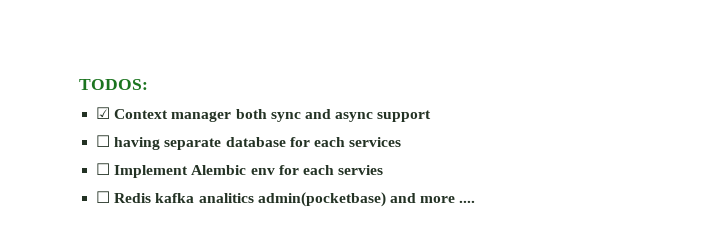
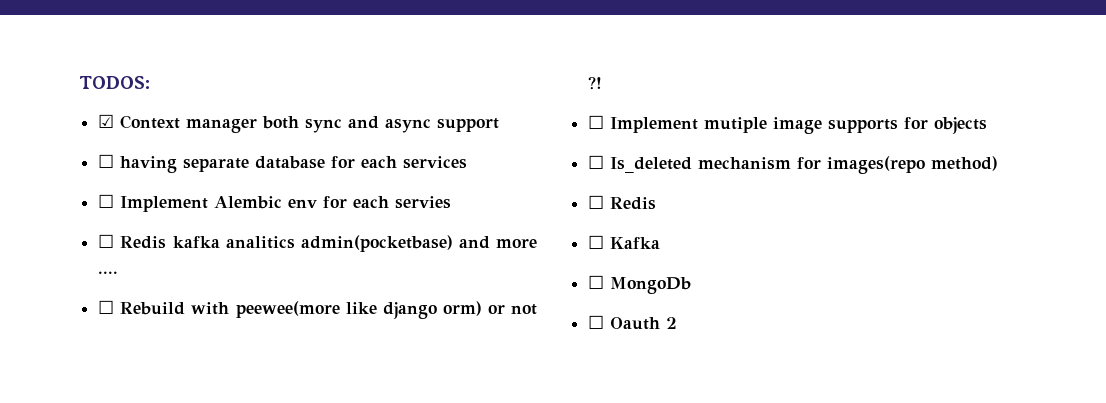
(476, 201) none -> [98,300,537,319] [588,76,603,90] [588,115,988,134] [588,155,999,174] [588,195,657,210] [588,235,661,249] [588,275,692,294] [588,315,678,330] // ☐ Rebuild with peewee(more like django orm) or not ?! // ☐ Implement mutiple image supports for objects // ☐ Is_deleted mechanism for images(repo method) // ☐ Redis // ☐ Kafka // ☐ MongoDb // ☐ Oauth 2

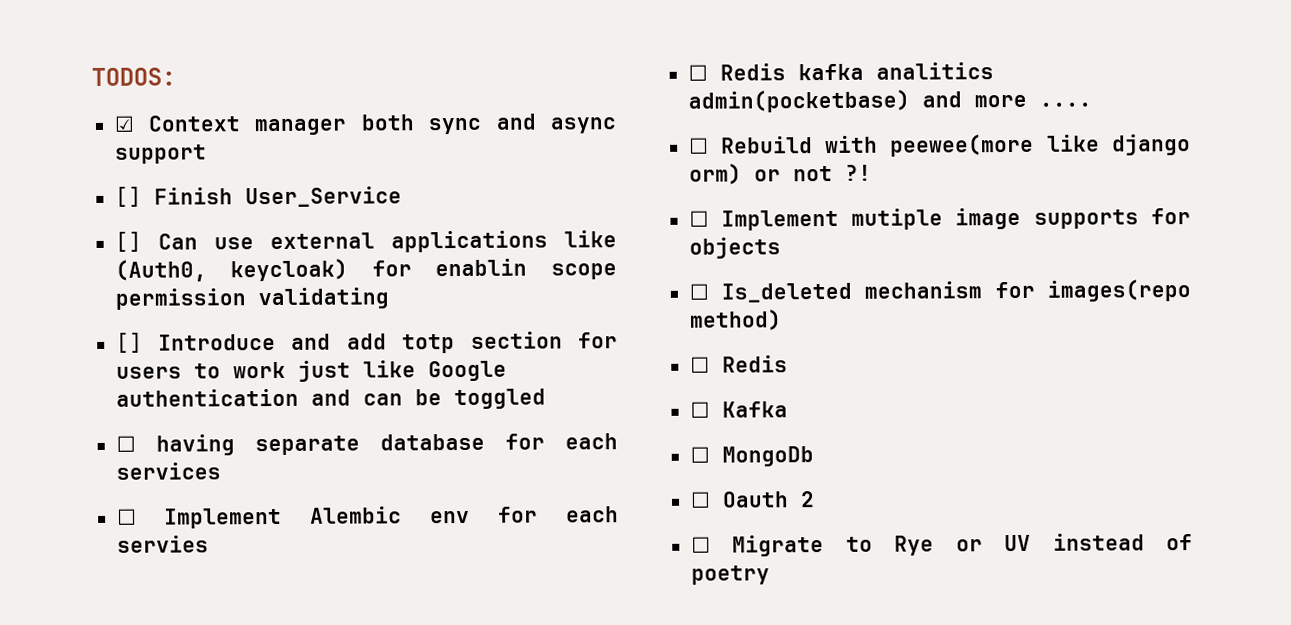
(500, 125) none -> [114,186,402,208] [114,230,617,253] [114,258,617,282] [114,287,389,310] [115,331,618,354] [115,360,507,382] [115,388,546,410] // [] Finish User_Service // [] Can use external applications like (Auth0, keycloak) for enablin scope permission validating // [] Introduce and add totp section for users to work just like Google authentication and can be toggled
(678, 323) none -> [690,533,1193,557] [690,565,770,585] // ☐ Migrate to Rye or UV instead of poetry

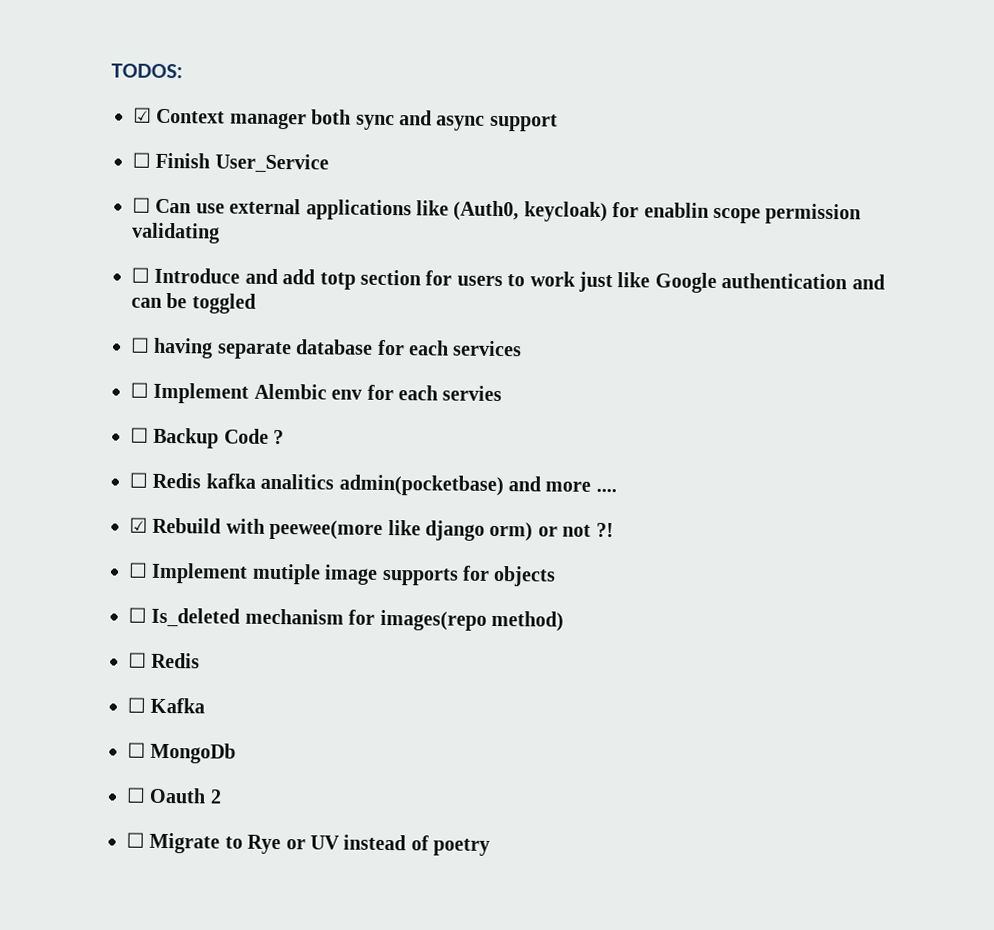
[114,186,142,207] [] -> [132,152,151,168] ☐
[114,231,142,252] [] -> [132,197,151,213] ☐
[115,332,143,353] [] -> [131,267,150,283] ☐
(209, 544) none -> [130,427,285,449] // ☐ Backup Code ?
[688,137,709,154] ☐ -> [129,517,148,533] ☑

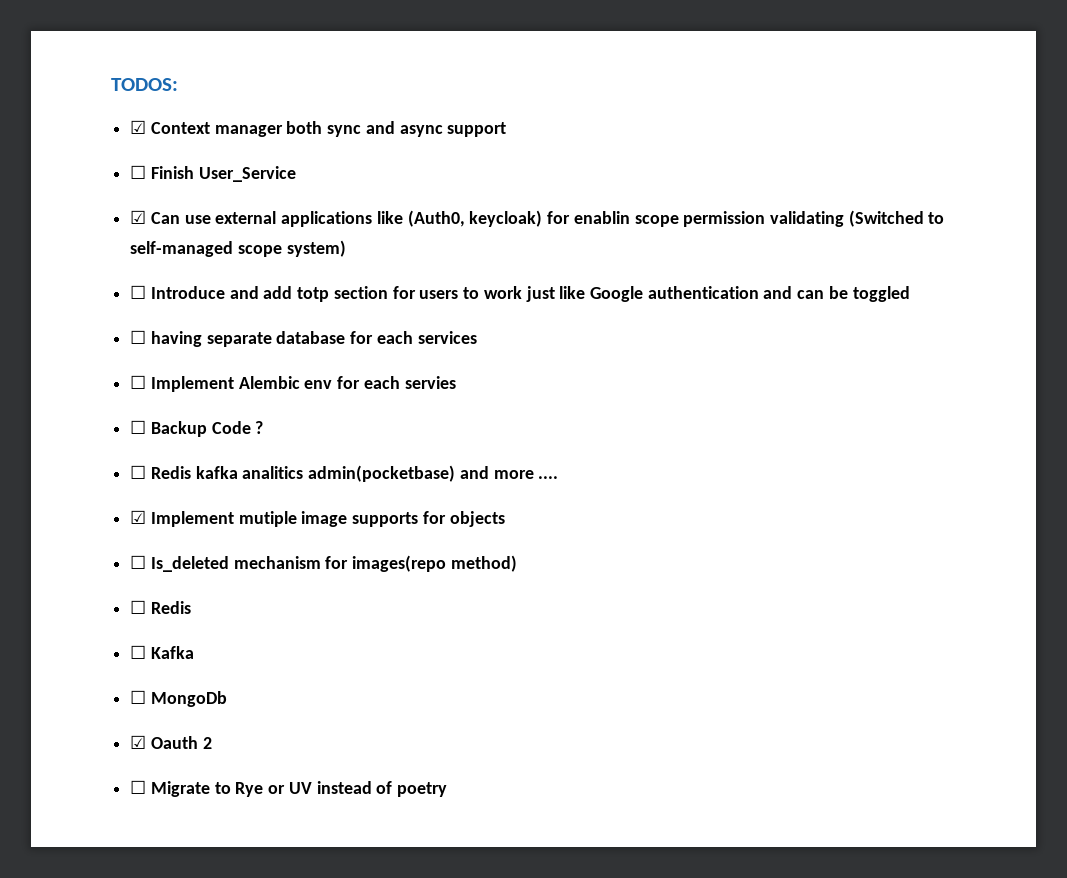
[132,197,151,213] ☐ -> [130,210,147,224] ☑
(220, 233) none -> [848,210,945,227] [130,240,346,257] (Switched to self-managed scope system)
[152,517,614,542] [128,562,148,578] Rebuild with peewee(more like django orm) or not ?! // ☐ -> (147, 517) none
[126,787,146,803] ☐ -> [130,735,147,749] ☑

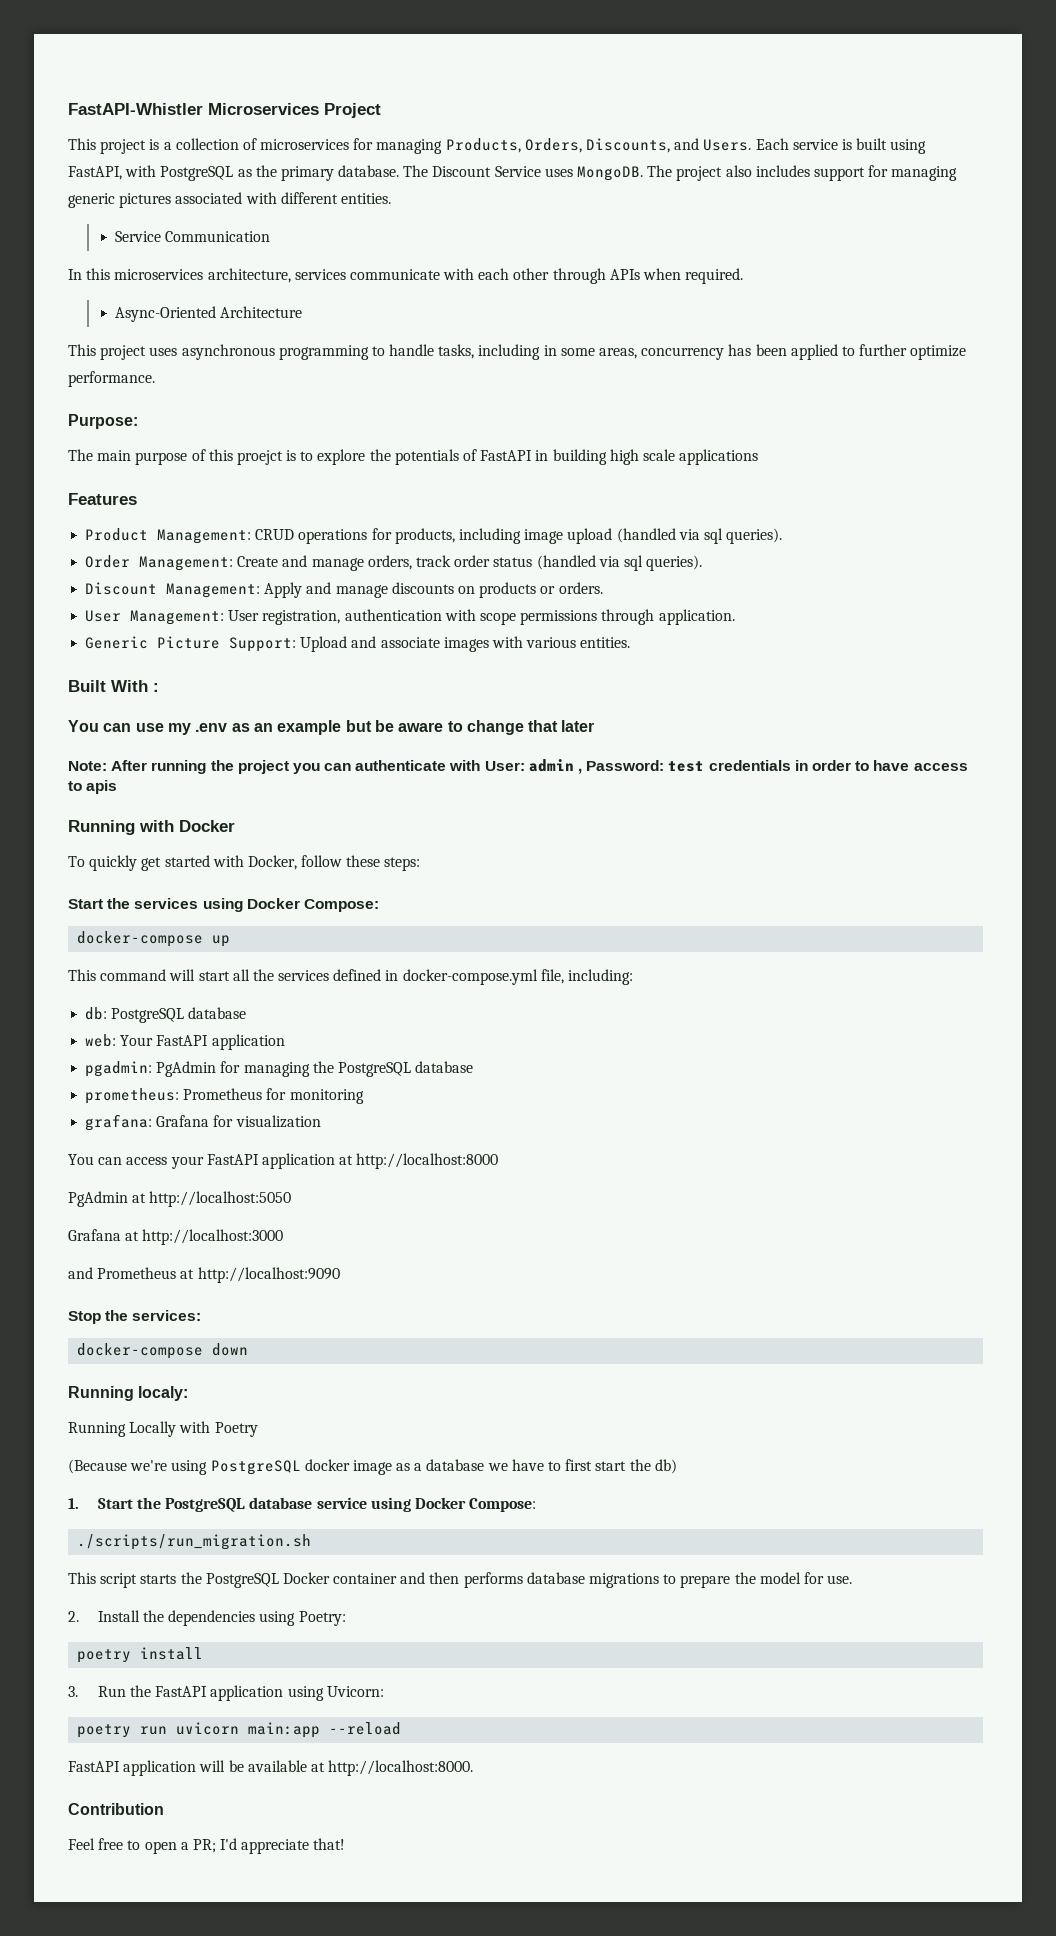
[111,78,178,91] [130,120,507,137] [130,165,296,182] [130,210,945,227] [130,240,346,257] [130,285,910,302] [130,330,477,347] [130,375,456,392] [130,420,264,437] [130,465,559,482] [130,510,505,527] [130,555,517,572] [130,600,191,614] [130,645,194,659] [130,690,227,707] [130,735,212,749] [130,780,448,797] TODOS: // ☑ Context manager both sync and async support // ☐ Finish User_Service // ☑ Can use external applications like (Auth0, keycloak) for enablin scope permission validating (Switched to self-managed scope system) // ☐ Introduce and add totp section for users to work just like Google authentication and can be toggled // ☐ having separate database for each services // ☐ Implement Alembic env for each servies // ☐ Backup Code ? // ☐ Redis kafka analitics admin(pocketbase) and more .... // ☑ Implement mutiple image supports for objects // ☐ Is_deleted mechanism for images(repo method) // ☐ Redis // ☐ Kafka // ☐ MongoDb // ☑ Oauth 2 // ☐ Migrate to Rye or UV instead of poetry -> [68,103,381,118] [68,138,927,154] [68,165,958,181] [68,192,391,208] [114,231,271,242] [68,268,744,284] [114,306,303,322] [68,344,967,360] [68,371,155,387] [68,414,138,429] [68,449,759,465] [68,493,137,505] [85,528,783,544] [85,555,703,571] [85,582,603,598] [85,609,735,625] [85,636,631,652] [68,680,159,692] [68,720,595,735] [68,759,968,774] [68,780,118,794] [68,820,235,835] [68,855,421,871] [68,898,379,912] [77,931,231,947] [68,969,634,985] [85,1007,247,1023] [85,1034,285,1050] [85,1061,474,1077] [85,1088,364,1104] [85,1114,321,1131] [68,1153,499,1169] [68,1191,292,1207] [68,1229,284,1245] [68,1267,340,1283] [68,1310,202,1324] [77,1343,249,1359] [68,1386,189,1401] [68,1421,258,1437] [68,1459,677,1475] [68,1497,537,1512] [77,1534,312,1550] [68,1572,853,1588] [68,1610,346,1626] [77,1647,204,1663] [68,1685,384,1701] [77,1722,402,1738] [68,1760,474,1776] [68,1803,164,1815] [68,1838,346,1854] FastAPI-Whistler Microservices Project // This project is a collection of microservices for managing Products, Orders, Discounts, and Users. Each service is built using FastAPI, with PostgreSQL as the primary database. The Discount Service uses MongoDB. The project also includes support for managing generic pictures associated with different entities. // Service Communication // In this microservices architecture, services communicate with each other through APIs when required. // Async-Oriented Architecture // This project uses asynchronous programming to handle tasks, including in some areas, concurrency has been applied to further optimize performance. // Purpose: // The main purpose of this proejct is to explore the potentials of FastAPI in building high scale applications // Features // Product Management: CRUD operations for products, including image upload (handled via sql queries). // Order Management: Create and manage orders, track order status (handled via sql queries). // Discount Management: Apply and manage discounts on products or orders. // User Management: User registration, authentication with scope permissions through application. // Generic Picture Support: Upload and associate images with various entities. // Built With : // You can use my .env as an example but be aware to change that later // Note: After running the project you can authenticate with User: admin , Password: test credentials in order to have access to apis // Running with Docker // To quickly get started with Docker, follow these steps: // Start the services using Docker Compose: // docker-compose up // This command will start all the services defined in docker-compose.yml file, including: // db: PostgreSQL database // web: Your FastAPI application // pgadmin: PgAdmin for managing the PostgreSQL database // prometheus: Prometheus for monitoring // grafana: Grafana for visualization // You can access your FastAPI application at http://localhost:8000 // PgAdmin at http://localhost:5050 // Grafana at http://localhost:3000 // and Prometheus at http://localhost:9090 // Stop the services: // docker-compose down // Running localy: // Running Locally with Poetry // (Because we're using PostgreSQL docker image as a database we have to first start the db) // 1. Start the PostgreSQL database service using Docker Compose: // ./scripts/run_migration.sh // This script starts the PostgreSQL Docker container and then performs database migrations to prepare the model for use. // 2. Install the dependencies using Poetry: // poetry install // 3. Run the FastAPI application using Uvicorn: // poetry run uvicorn main:app --reload // FastAPI application will be available at http://localhost:8000. // Contribution // Feel free to open a PR; I'd appreciate that!

